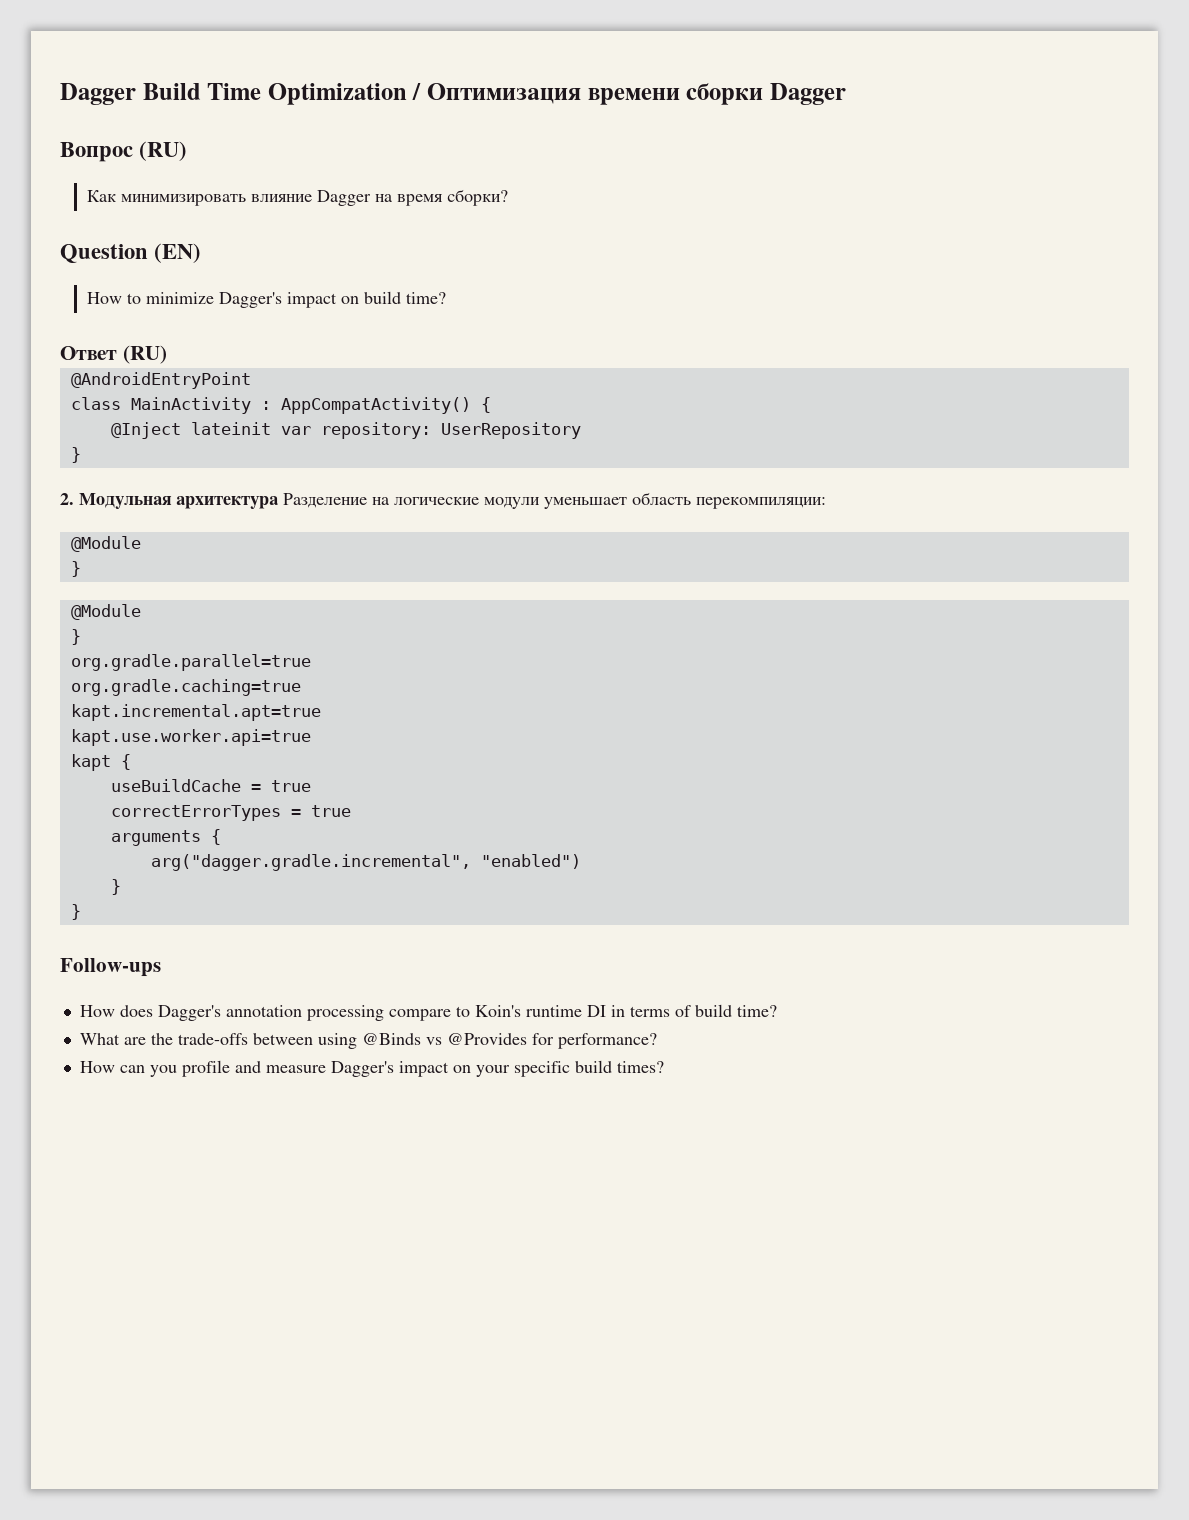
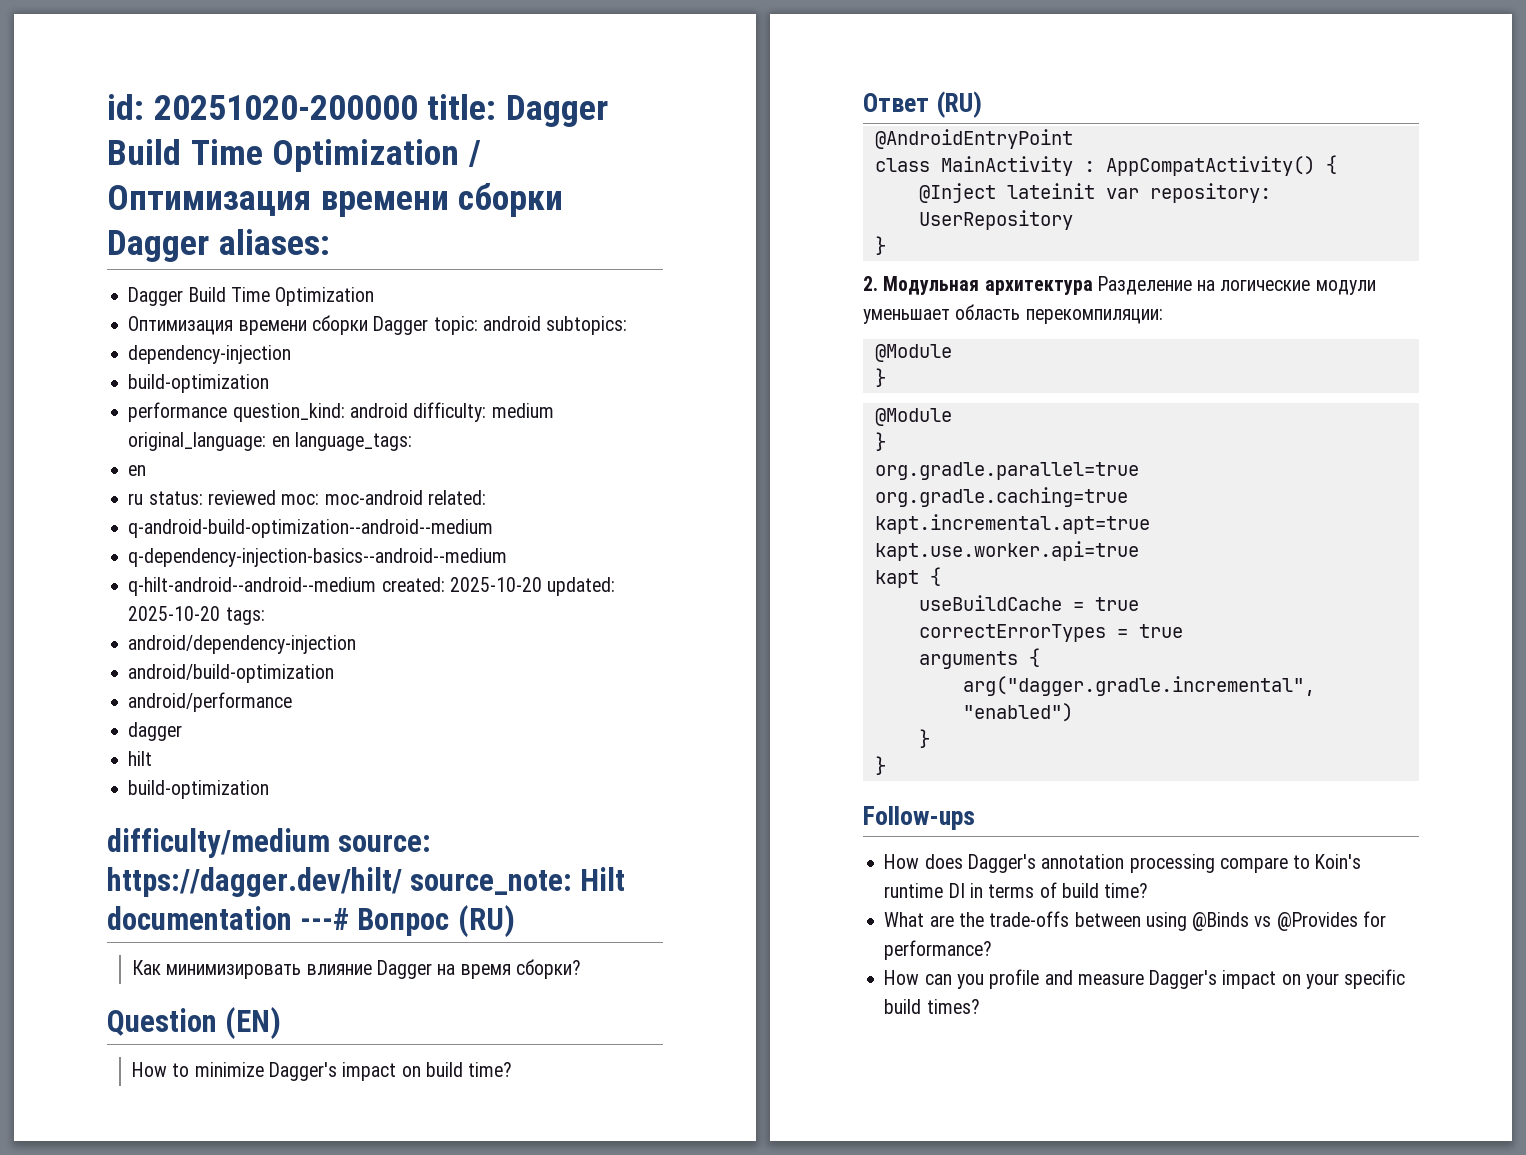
(60, 94) none -> [107,94,497,120] id: 20251020-200000 title:
(846, 94) // -> [218,229,330,255] [128,287,375,306] [128,315,628,335] [128,345,292,364] [128,374,270,393] [128,402,554,422] [128,432,412,451] [128,465,147,476] [128,490,486,505] [128,519,494,538] [128,548,508,567] [128,577,616,596] [128,606,265,625] [128,635,357,654] [128,664,335,683] [128,692,293,712] [128,722,183,741] [128,751,153,766] [128,780,270,799] [107,828,432,858] [107,867,626,897] [107,906,350,930] aliases: // Dagger Build Time Optimization // Оптимизация времени сборки Dagger topic: android subtopics: // dependency-injection // build-optimization // performance question_kind: android difficulty: medium original_language: en language_tags: // en // ru status: reviewed moc: moc-android related: // q-android-build-optimization--android--medium // q-dependency-injection-basics--android--medium // q-hilt-android--android--medium created: 2025-10-20 updated: 2025-10-20 tags: // android/dependency-injection // android/build-optimization // android/performance // dagger // hilt // build-optimization // difficulty/medium source: https://dagger.dev/hilt/ source_note: Hilt documentation ---#

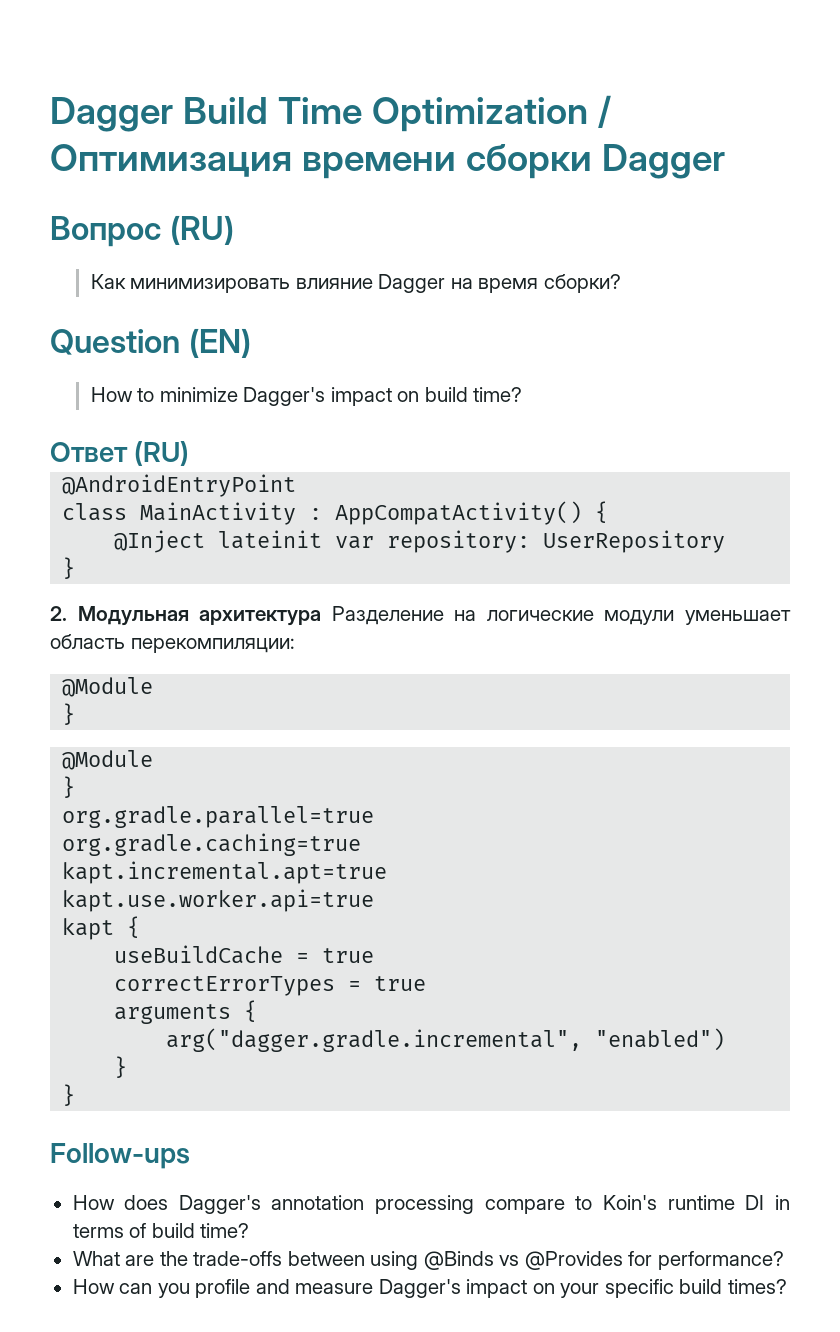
[107,94,497,120] id: 20251020-200000 title: -> (50, 114) none
[218,229,330,255] [128,287,375,306] [128,315,628,335] [128,345,292,364] [128,374,270,393] [128,402,554,422] [128,432,412,451] [128,465,147,476] [128,490,486,505] [128,519,494,538] [128,548,508,567] [128,577,616,596] [128,606,265,625] [128,635,357,654] [128,664,335,683] [128,692,293,712] [128,722,183,741] [128,751,153,766] [128,780,270,799] [107,828,432,858] [107,867,626,897] [107,906,350,930] aliases: // Dagger Build Time Optimization // Оптимизация времени сборки Dagger topic: android subtopics: // dependency-injection // build-optimization // performance question_kind: android difficulty: medium original_language: en language_tags: // en // ru status: reviewed moc: moc-android related: // q-android-build-optimization--android--medium // q-dependency-injection-basics--android--medium // q-hilt-android--android--medium created: 2025-10-20 updated: 2025-10-20 tags: // android/dependency-injection // android/build-optimization // android/performance // dagger // hilt // build-optimization // difficulty/medium source: https://dagger.dev/hilt/ source_note: Hilt documentation ---# -> (725, 161) //

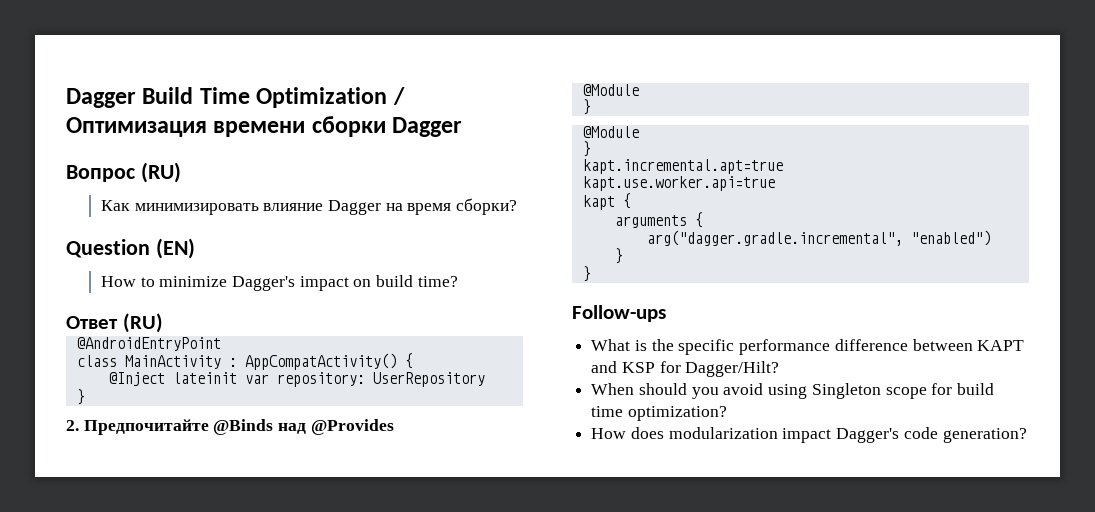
[77,606,791,626] [50,634,295,653] Модульная архитектура Разделение на логические модули уменьшает область перекомпиляции: -> [83,419,394,435] Предпочитайте @Binds над @Provides
[62,806,375,828] [62,833,362,856] // org.gradle.parallel=true // org.gradle.caching=true -> (591, 149) none
[114,945,375,964] [114,976,427,996] // useBuildCache = true // correctErrorTypes = true -> (631, 201) none
[72,1195,790,1214] [72,1223,250,1238] [72,1251,784,1270] [72,1279,787,1298] How does Dagger's annotation processing compare to Koin's runtime DI in terms of build time? // What are the trade-offs between using @Binds vs @Provides for performance? // How can you profile and measure Dagger's impact on your specific build times? -> [591,339,1025,355] [591,361,780,377] [591,383,995,399] [591,406,727,421] [591,427,1027,443] What is the specific performance difference between KAPT and KSP for Dagger/Hilt? // When should you avoid using Singleton scope for build time optimization? // How does modularization impact Dagger's code generation?

